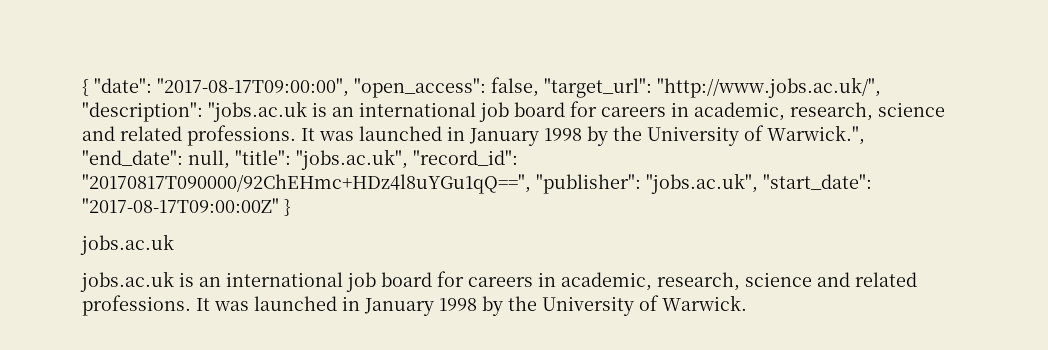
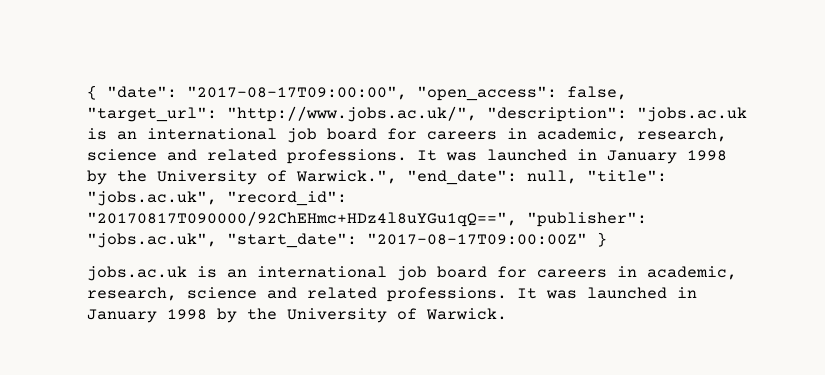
[80,271,174,292] // jobs.ac.uk -> (187, 273) none

